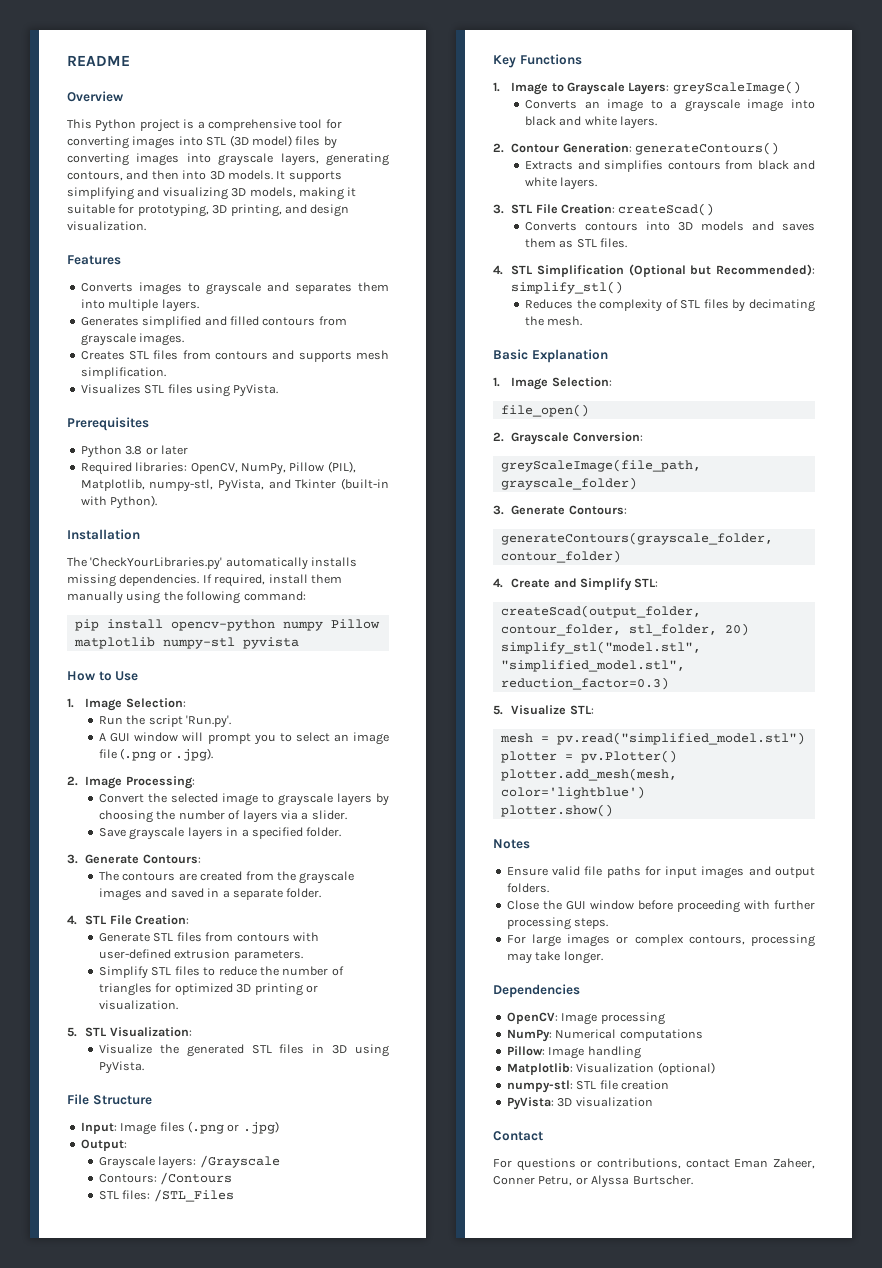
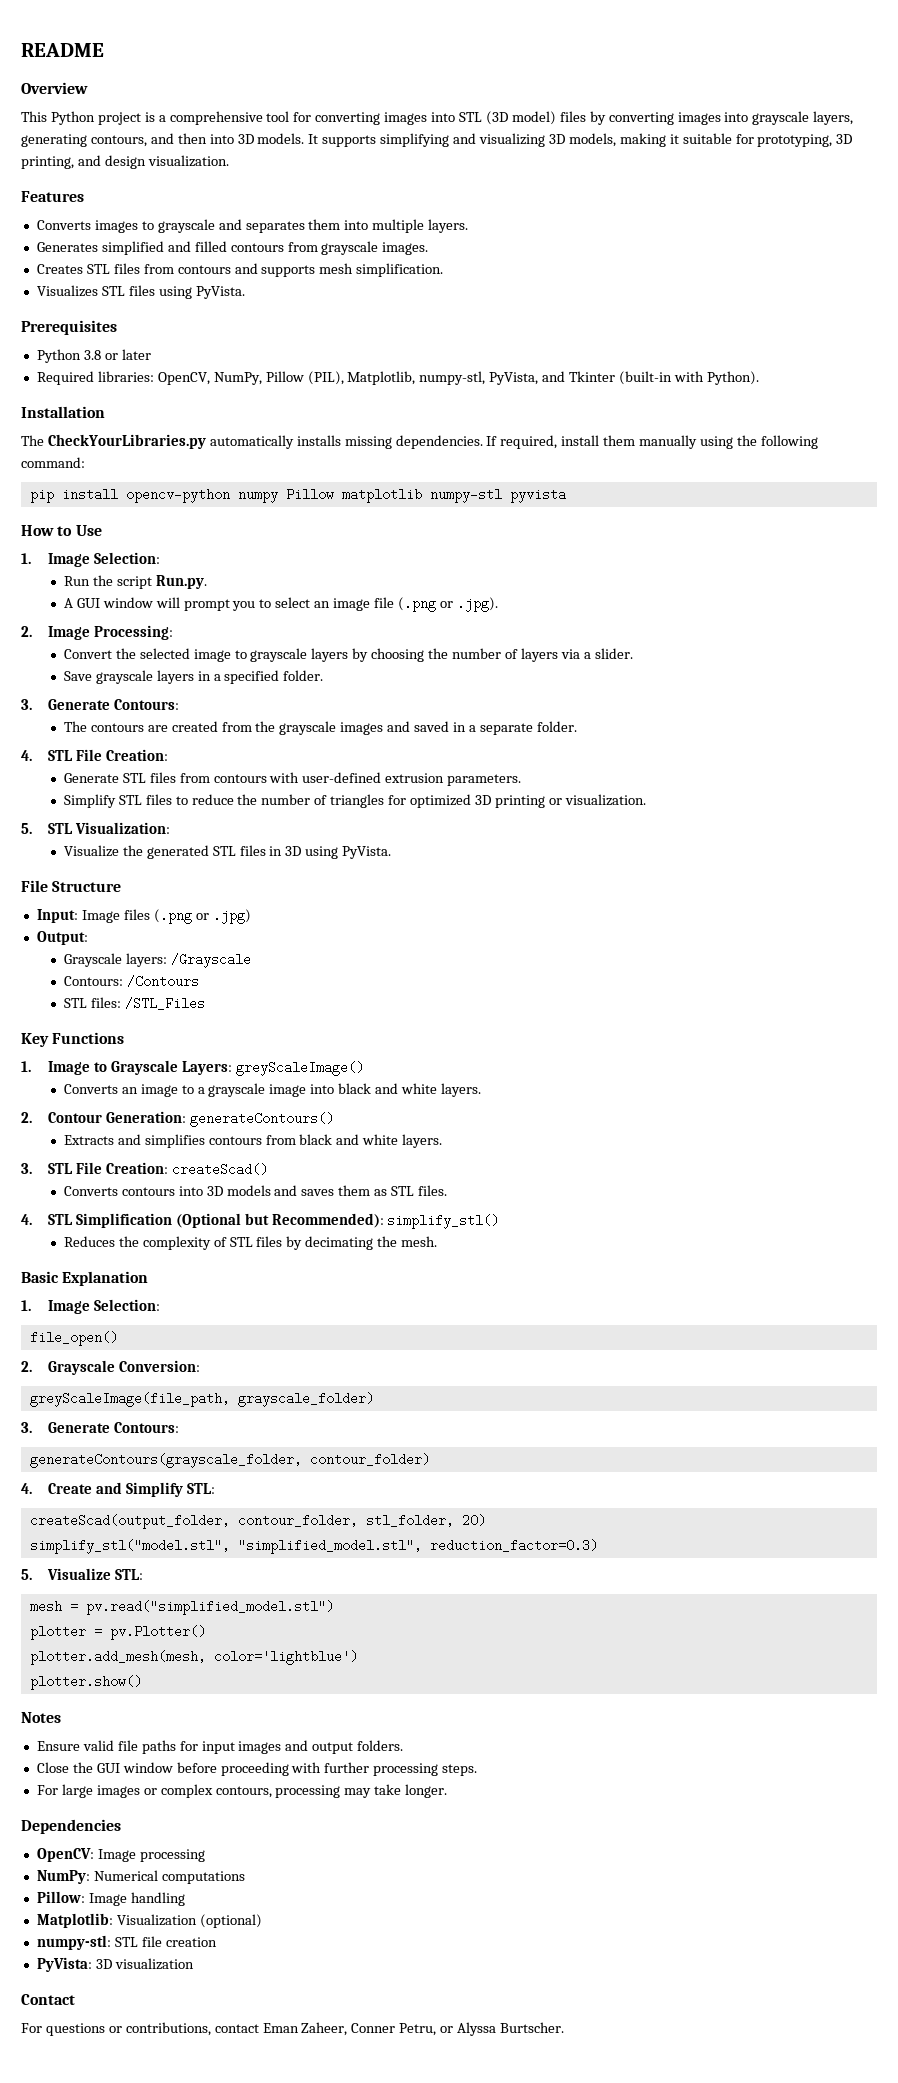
[90,557,223,570] 'CheckYourLibraries.py' -> [47,434,206,449] CheckYourLibraries.py
[186,715,232,728] 'Run.py'. -> [155,575,207,589] Run.py.

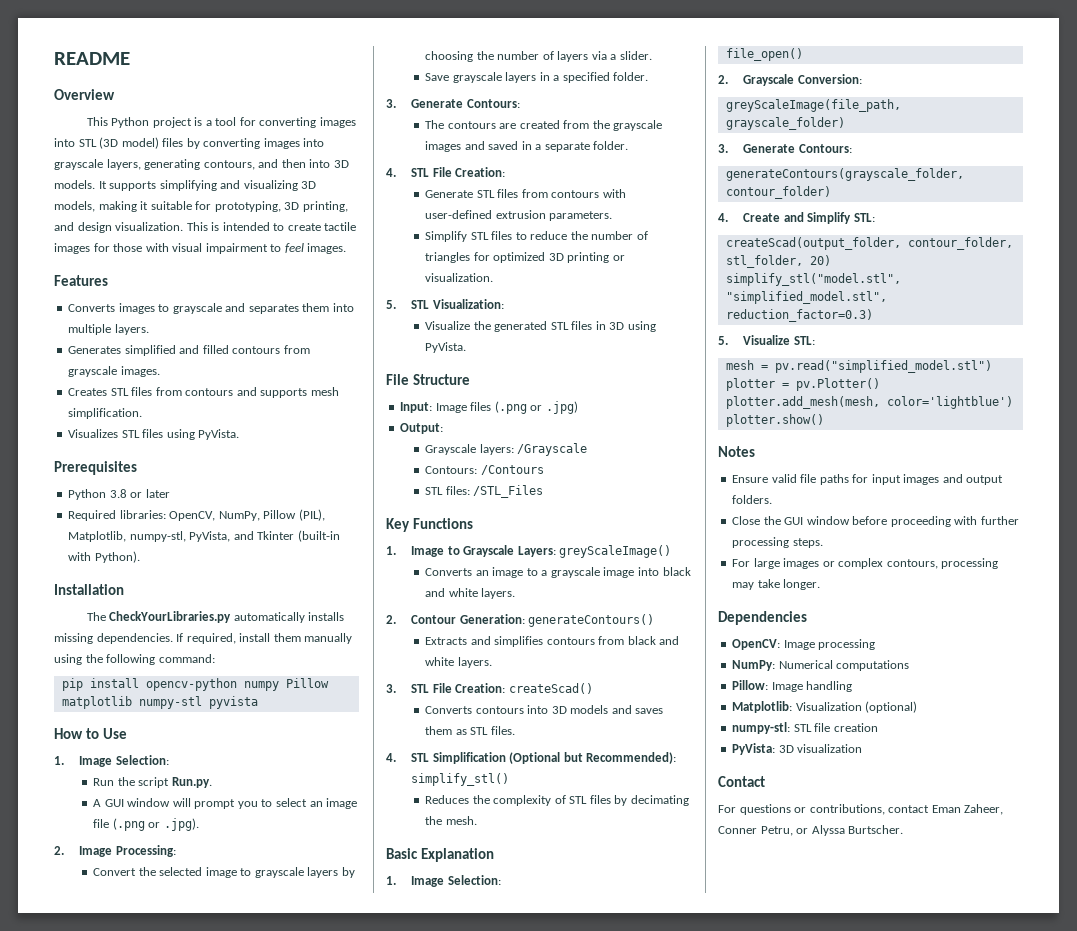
[169,111,263,125] comprehensive -> (212, 123) none
(229, 161) none -> [186,222,357,231] [54,243,347,254] This is intended to create tactile images for those with visual impairment to feel images.

